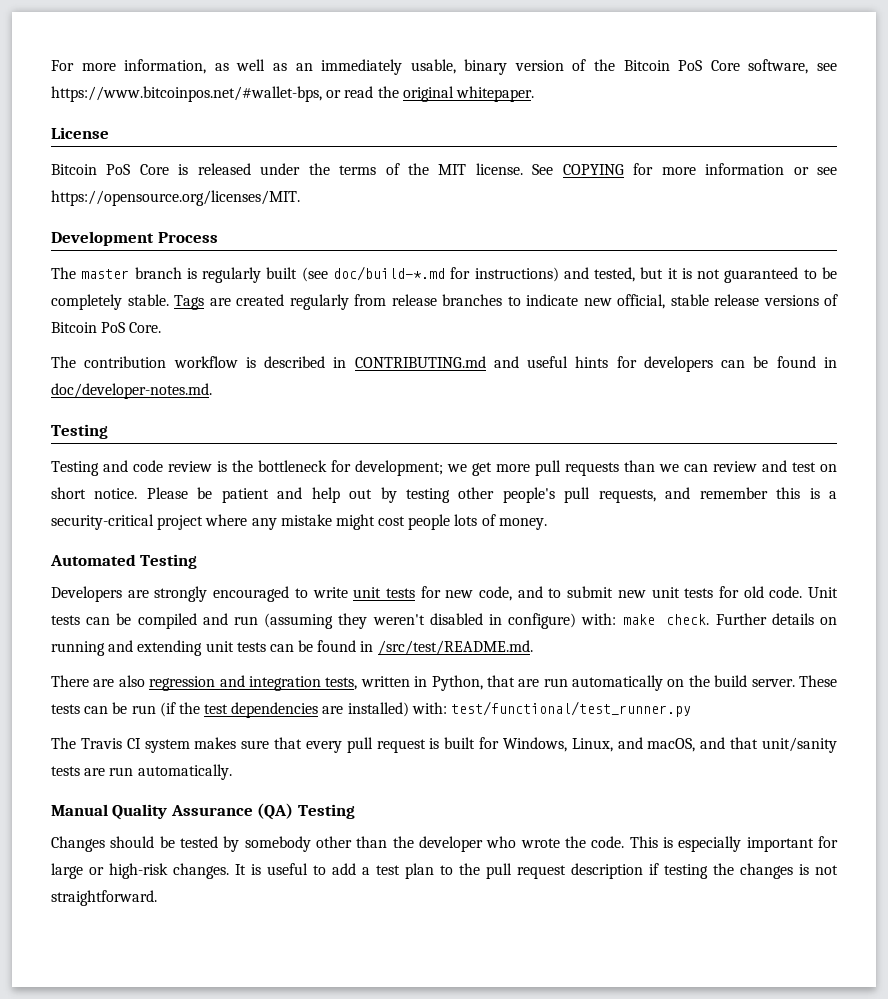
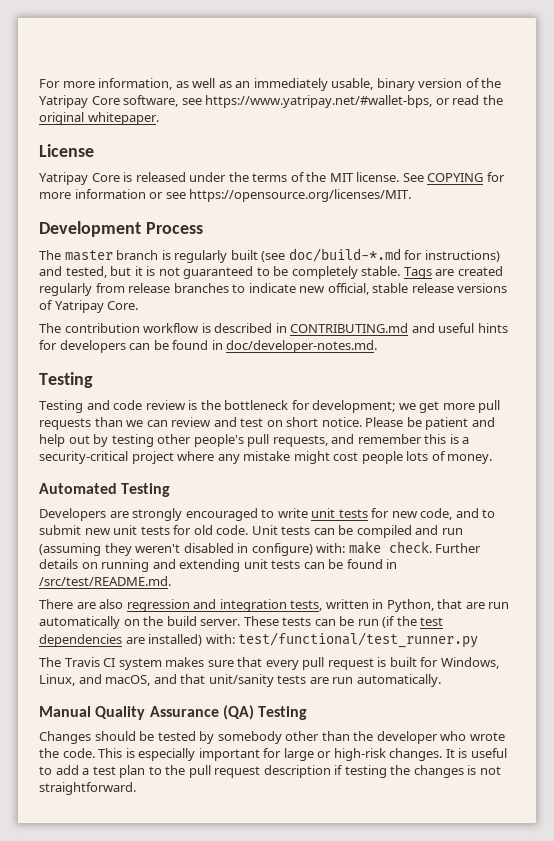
[623,60,703,71] Bitcoin PoS -> [39,95,88,108] Yatripay
[51,86,322,102] https://www.bitcoinpos.net/#wallet-bps, -> [205,95,433,108] https://www.yatripay.net/#wallet-bps,
[51,164,131,175] Bitcoin PoS -> [39,172,88,185] Yatripay
[51,322,126,333] Bitcoin PoS -> [54,300,104,313] Yatripay

